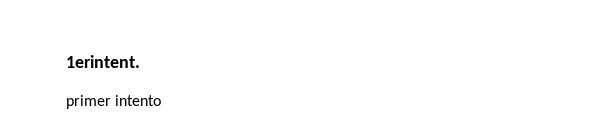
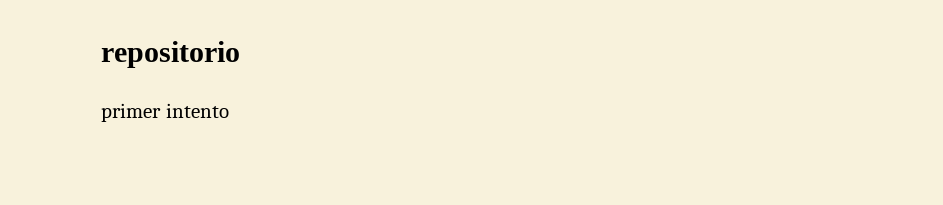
[66,55,140,68] 1erintent. -> [101,41,240,68] repositorio

